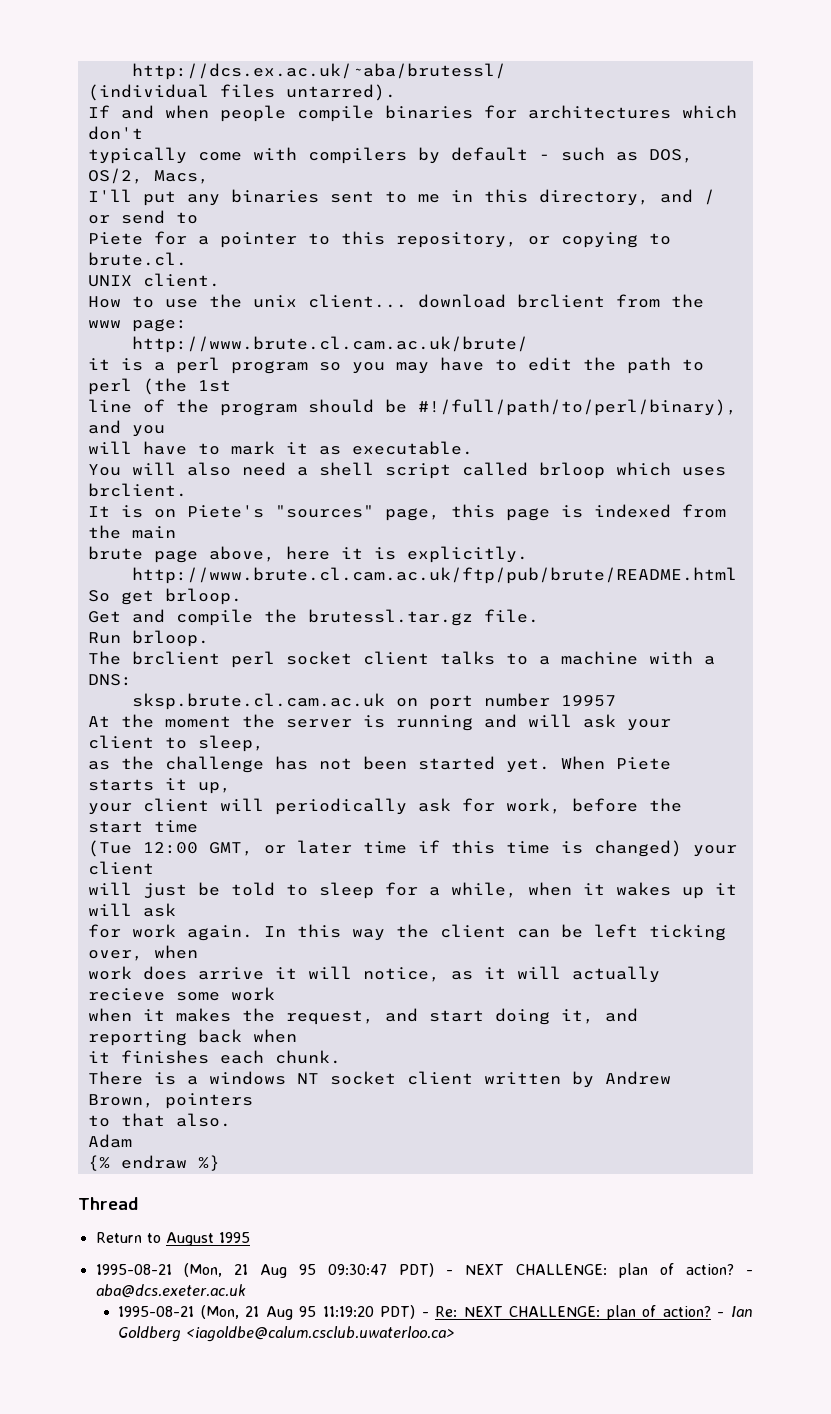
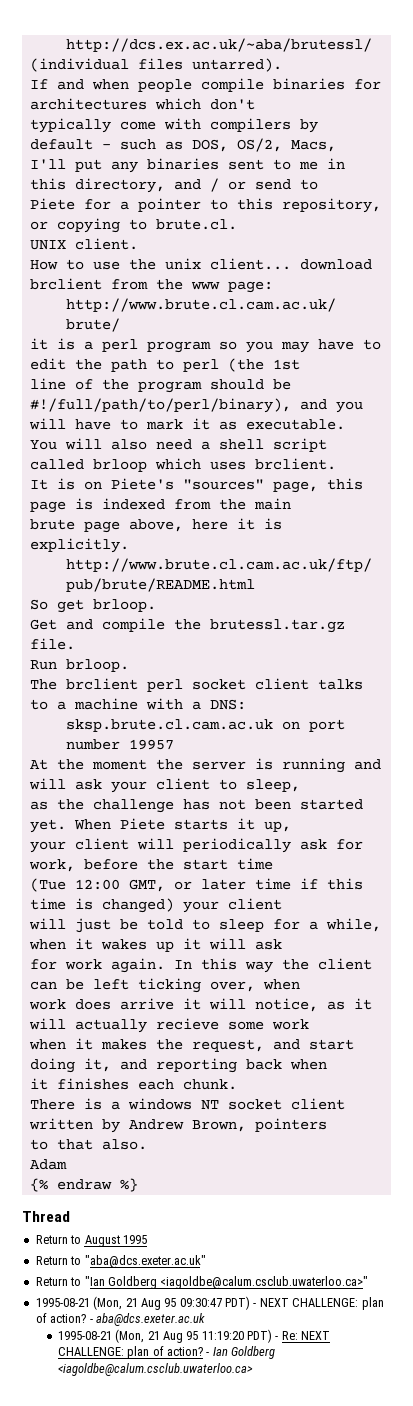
(250, 1237) none -> [35,1255,206,1268] [35,1276,369,1289] // Return to "aba@dcs.exeter.ac.uk" // Return to "Ian Goldberg <iagoldbe@calum.csclub.uwaterloo.ca>"

